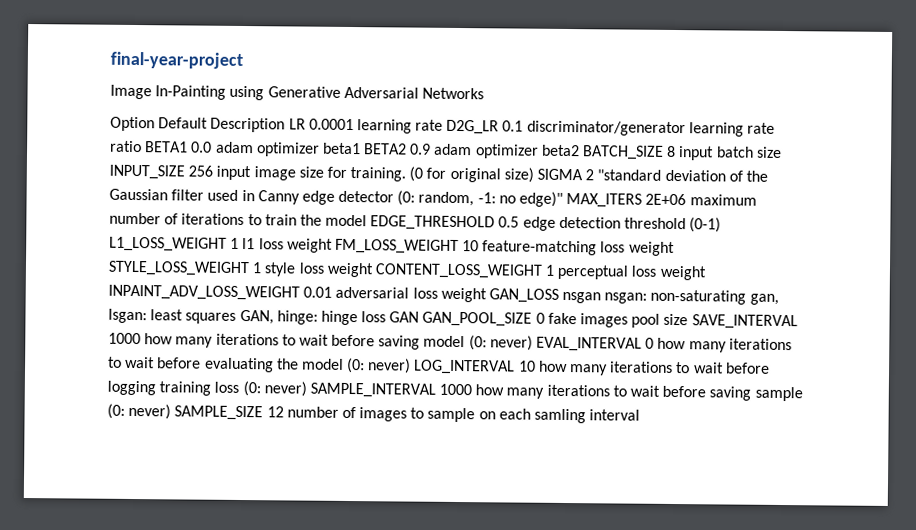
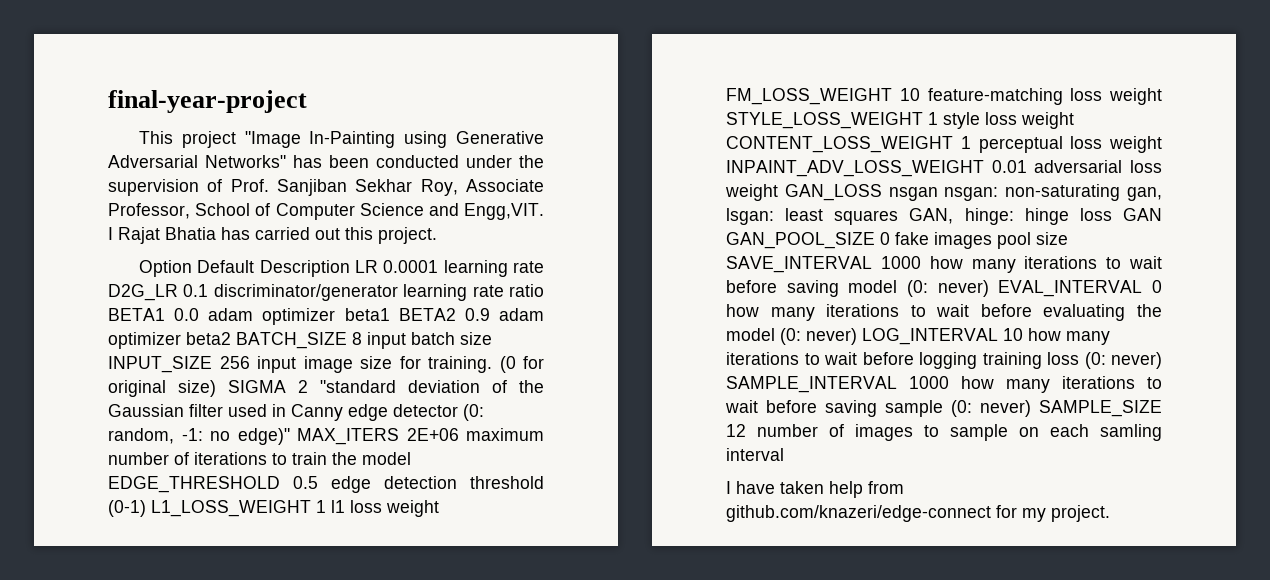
[110,84,152,100] Image -> [139,131,301,148] This project "Image
[421,87,484,100] Networks -> [205,155,544,168] [108,179,544,196] [108,203,544,220] [108,227,437,244] Networks" has been conducted under the supervision of Prof. Sanjiban Sekhar Roy, Associate Professor, School of Computer Science and Engg,VIT. I Rajat Bhatia has carried out this project.
(641, 415) none -> [726,481,904,498] [726,505,1110,522] // I have taken help from github.com/knazeri/edge-connect for my project.

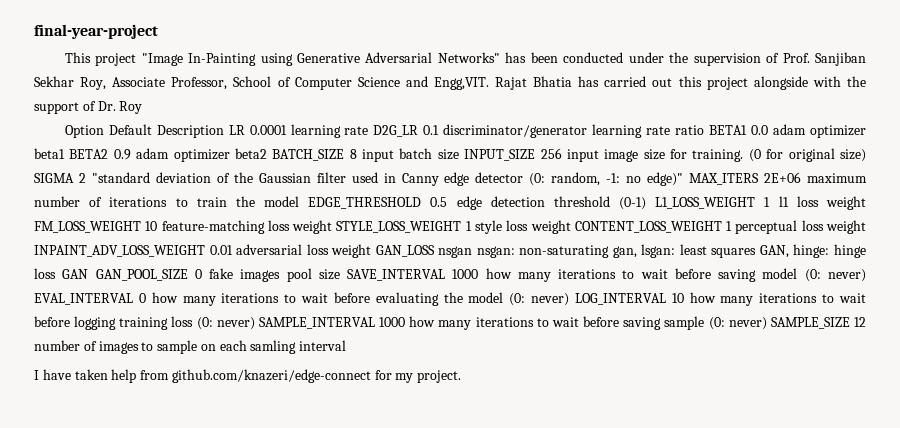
[108,227,113,240] I -> (489, 83) none
[378,227,437,244] project. -> [706,76,866,90] [34,101,143,114] project alongside with the support of Dr. Roy

